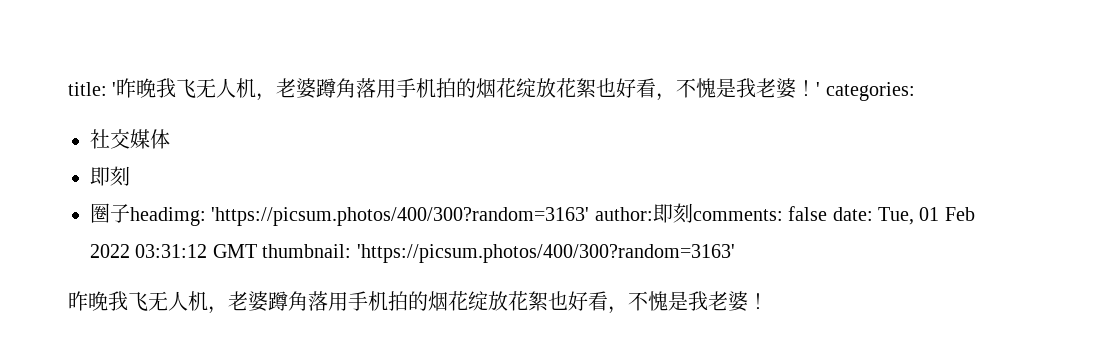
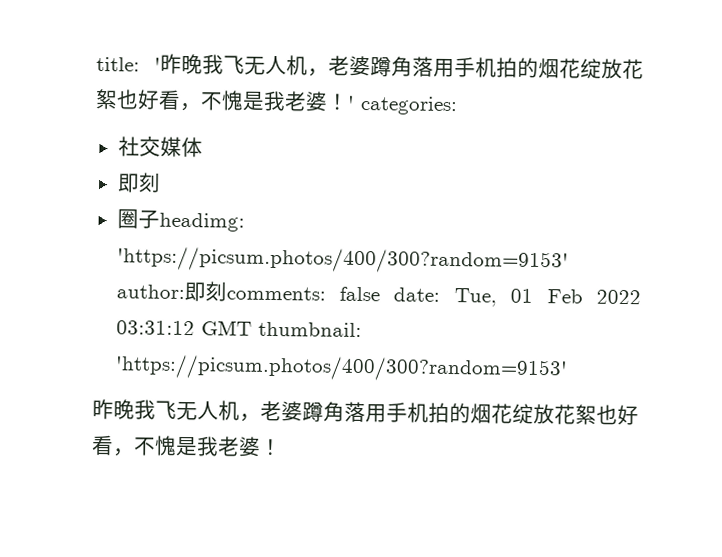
[211,207,590,226] 'https://picsum.photos/400/300?random=3163' -> [116,246,569,275] 'https://picsum.photos/400/300?random=9153'
[356,244,735,263] 'https://picsum.photos/400/300?random=3163' -> [114,354,568,383] 'https://picsum.photos/400/300?random=9153'

